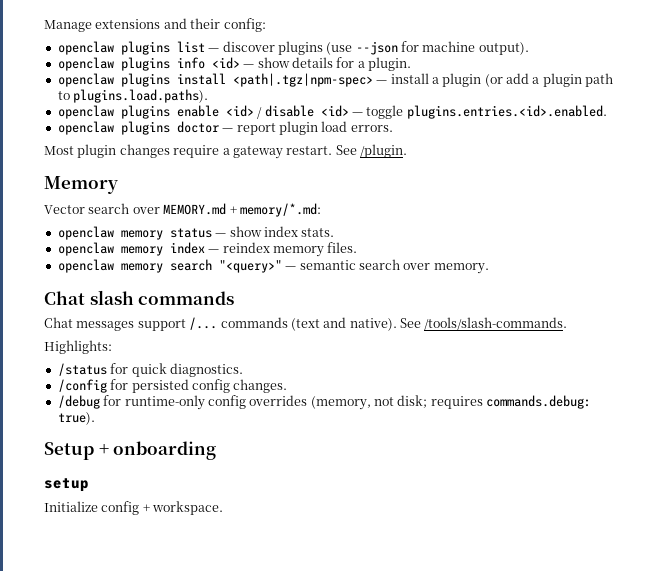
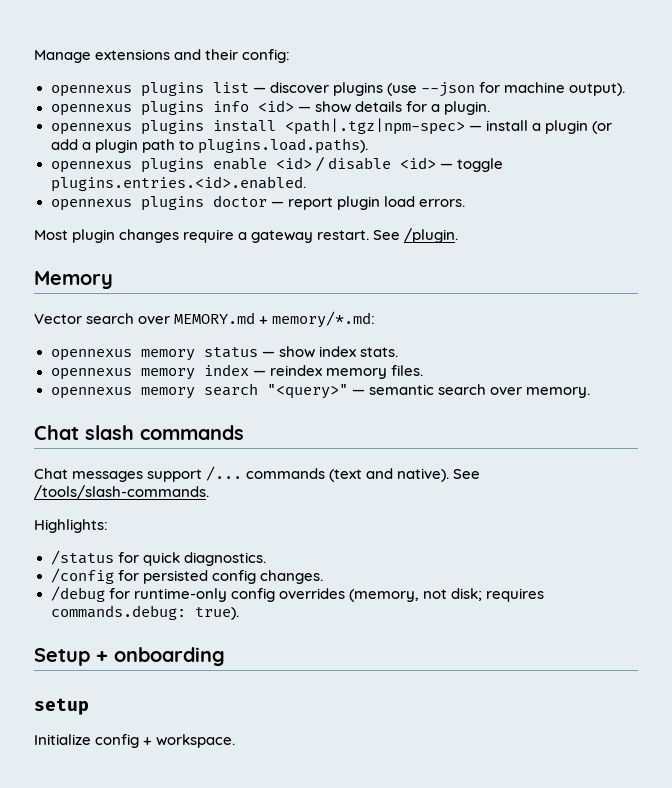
[57,41,114,55] openclaw -> [50,85,132,97] opennexus
[57,57,114,71] openclaw -> [50,104,132,116] opennexus
[57,73,114,87] openclaw -> [50,123,132,135] opennexus
[57,105,114,119] openclaw -> [50,161,132,173] opennexus
[57,121,114,135] openclaw -> [50,199,132,211] opennexus
[57,226,114,240] openclaw -> [50,349,132,361] opennexus
[57,242,114,256] openclaw -> [50,368,132,380] opennexus
[57,259,114,273] openclaw -> [50,387,132,399] opennexus

